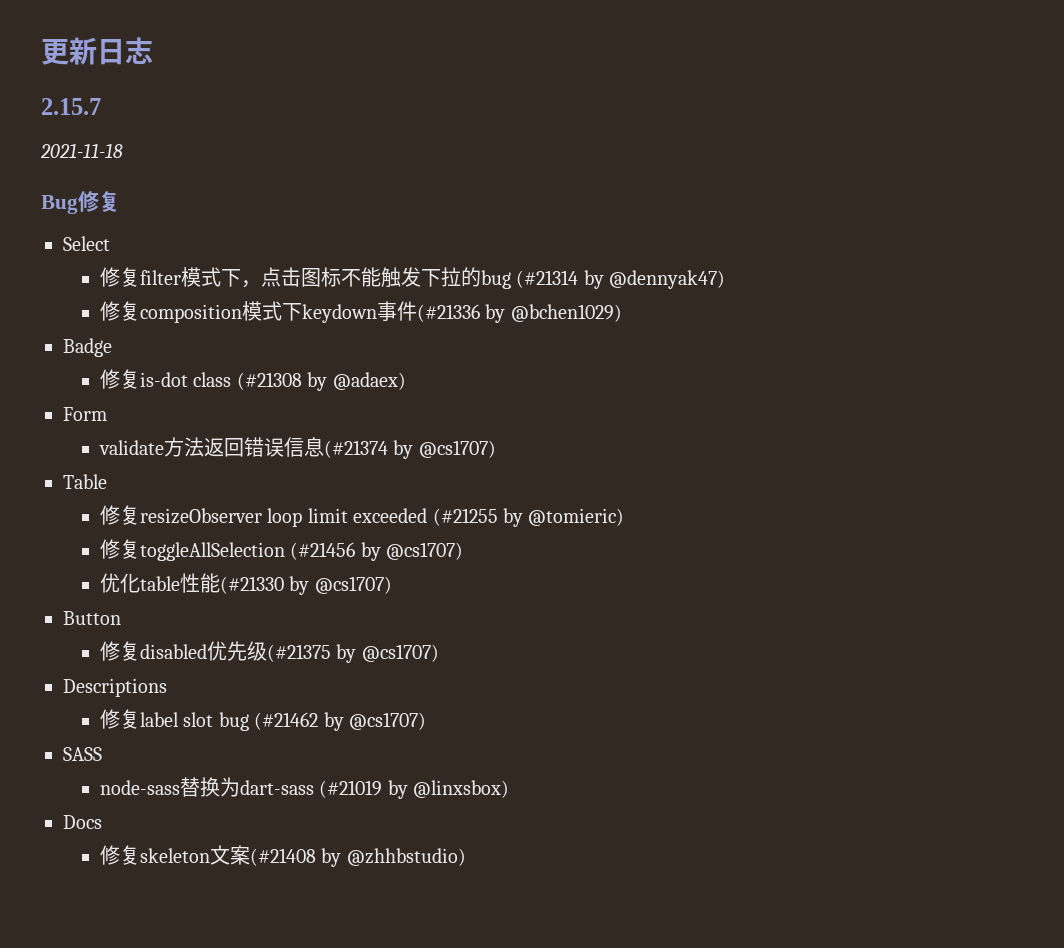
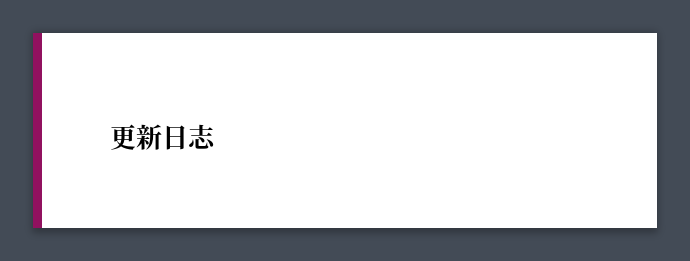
[41,98,101,115] [40,143,123,158] [41,191,120,214] [63,236,110,251] [100,267,726,289] [100,301,622,323] [63,338,112,357] [100,369,406,391] [63,407,107,421] [99,437,496,459] [63,474,107,489] [100,505,625,527] [100,539,464,561] [100,573,392,595] [63,611,121,625] [100,641,439,663] [63,678,167,697] [100,709,427,731] [63,747,102,761] [100,777,510,799] [63,815,102,829] [100,845,466,867] // 2.15.7 // 2021-11-18 // Bug修复 // Select // 修复filter模式下，点击图标不能触发下拉的bug (#21314 by @dennyak47) // 修复composition模式下keydown事件(#21336 by @bchen1029) // Badge // 修复is-dot class (#21308 by @adaex) // Form // validate方法返回错误信息(#21374 by @cs1707) // Table // 修复resizeObserver loop limit exceeded (#21255 by @tomieric) // 修复toggleAllSelection (#21456 by @cs1707) // 优化table性能(#21330 by @cs1707) // Button // 修复disabled优先级(#21375 by @cs1707) // Descriptions // 修复label slot bug (#21462 by @cs1707) // SASS // node-sass替换为dart-sass (#21019 by @linxsbox) // Docs // 修复skeleton文案(#21408 by @zhhbstudio) -> (216, 136) none

